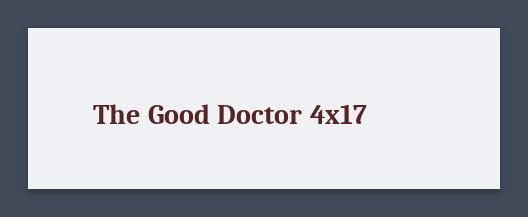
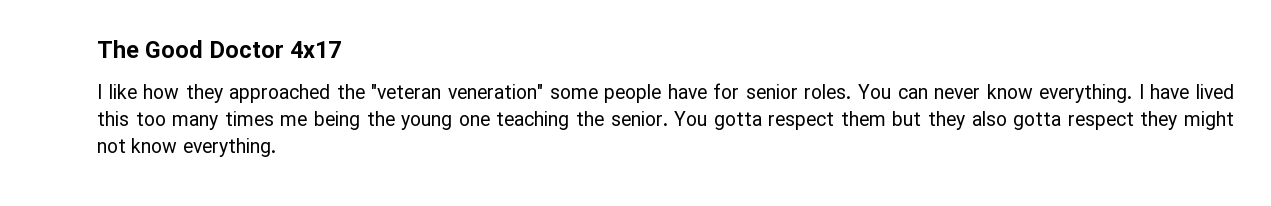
(367, 114) none -> [97,83,1235,103] [97,111,1235,130] [97,138,276,157] // I like how they approached the "veteran veneration" some people have for senior roles. You can never know everything. I have lived this too many times me being the young one teaching the senior. You gotta respect them but they also gotta respect they might not know everything.

